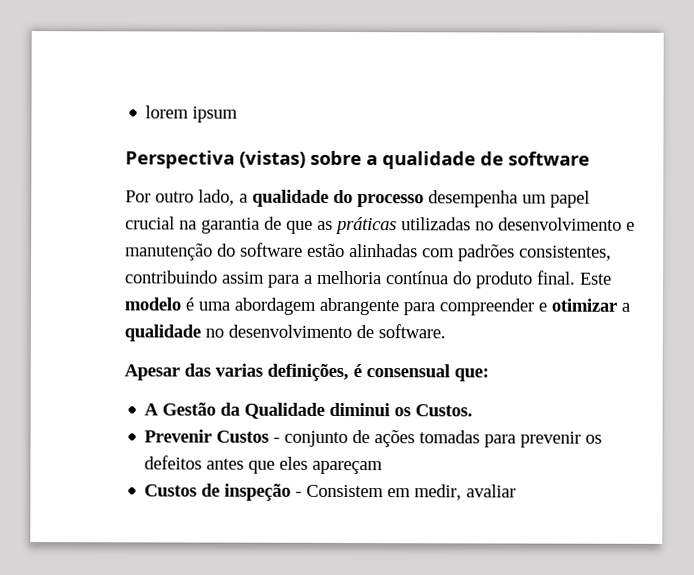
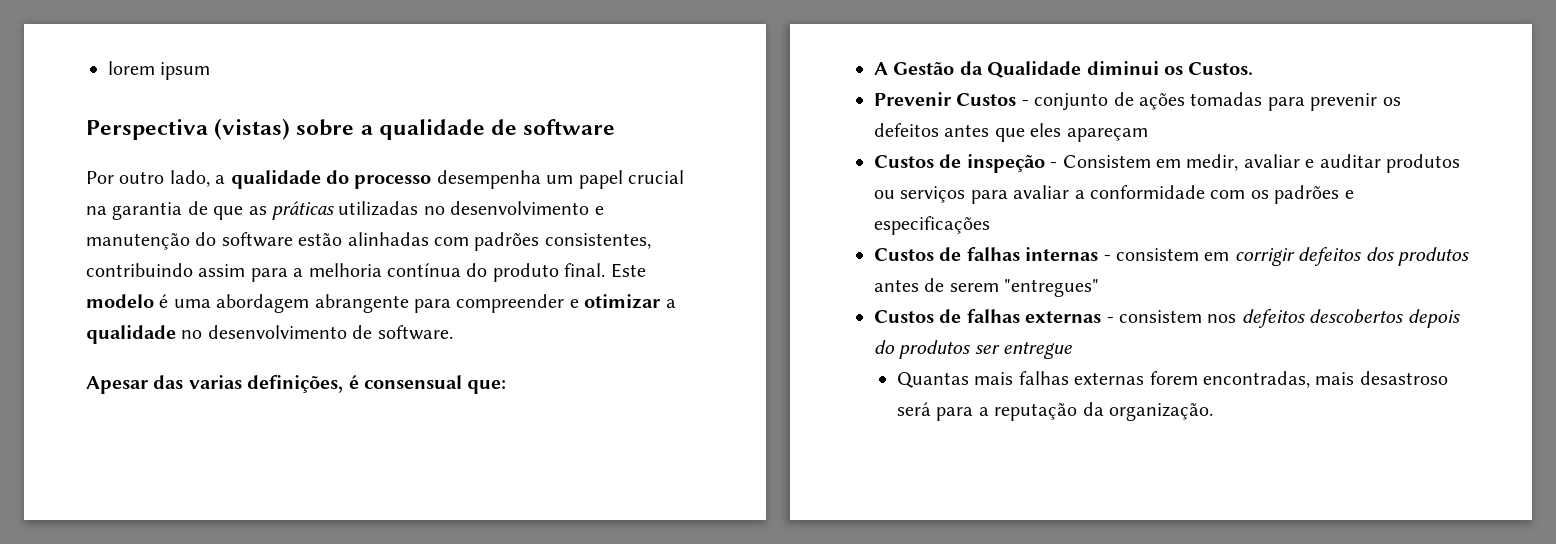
(517, 491) none -> [1305,154,1460,173] [874,185,1354,204] [874,216,990,235] [874,247,1469,266] [874,278,1100,297] [874,309,1460,328] [874,340,1073,359] [896,371,1448,388] [896,402,1213,421] e auditar produtos ou serviços para avaliar a conformidade com os padrões e especificações // Custos de falhas internas - consistem em corrigir defeitos dos produtos antes de serem "entregues" // Custos de falhas externas - consistem nos defeitos descobertos depois do produtos ser entregue // Quantas mais falhas externas forem encontradas, mais desastroso será para a reputação da organização.

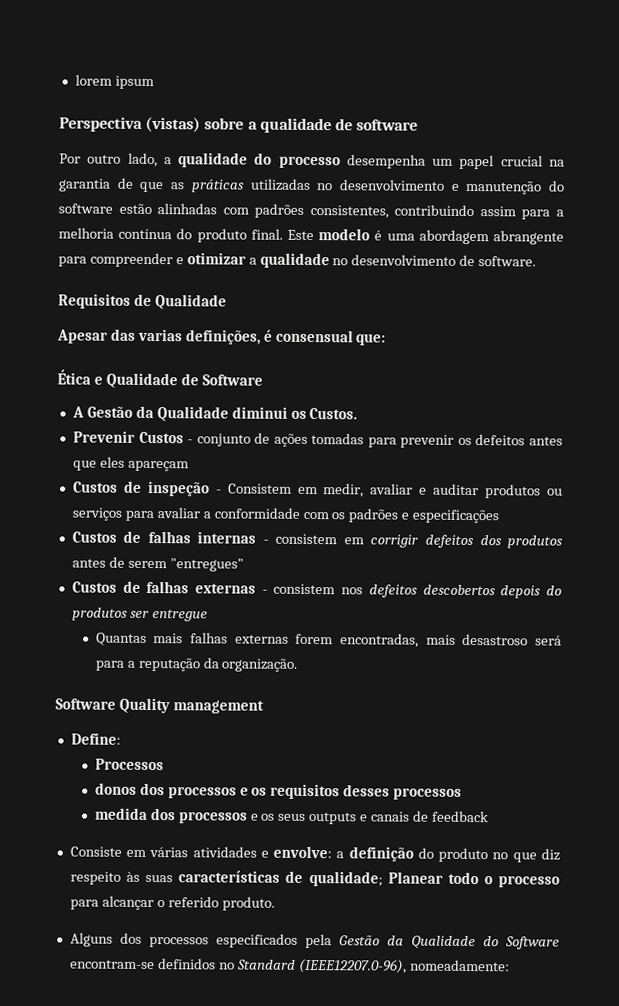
(453, 332) none -> [58,293,227,310] // Requisitos de Qualidade
(507, 387) none -> [57,369,263,389] // Ética e Qualidade de Software
(1213, 412) none -> [55,697,264,714] [70,732,121,745] [94,758,164,771] [94,782,463,800] [94,807,489,825] [69,845,560,863] [69,870,560,888] [69,895,275,911] [69,932,560,950] [69,958,510,974] // Software Quality management // Define: // Processos // donos dos processos e os requisitos desses processos // medida dos processos e os seus outputs e canais de feedback // Consiste em várias atividades e envolve: a definição do produto no que diz respeito às suas características de qualidade; Planear todo o processo para alcançar o referido produto. // Alguns dos processos especificados pela Gestão da Qualidade do Software encontram-se definidos no Standard (IEEE12207.0-96), nomeadamente:

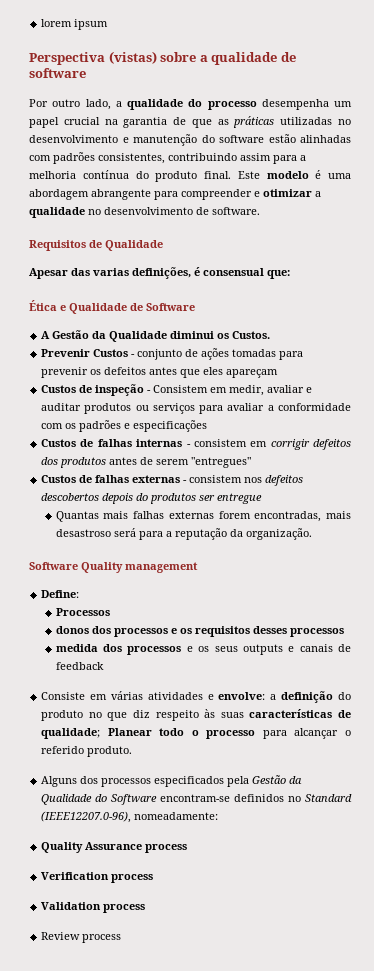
(510, 965) none -> [41,842,188,853] [41,872,154,883] [41,902,146,913] [41,932,122,943] // Quality Assurance process // Verification process // Validation process // Review process

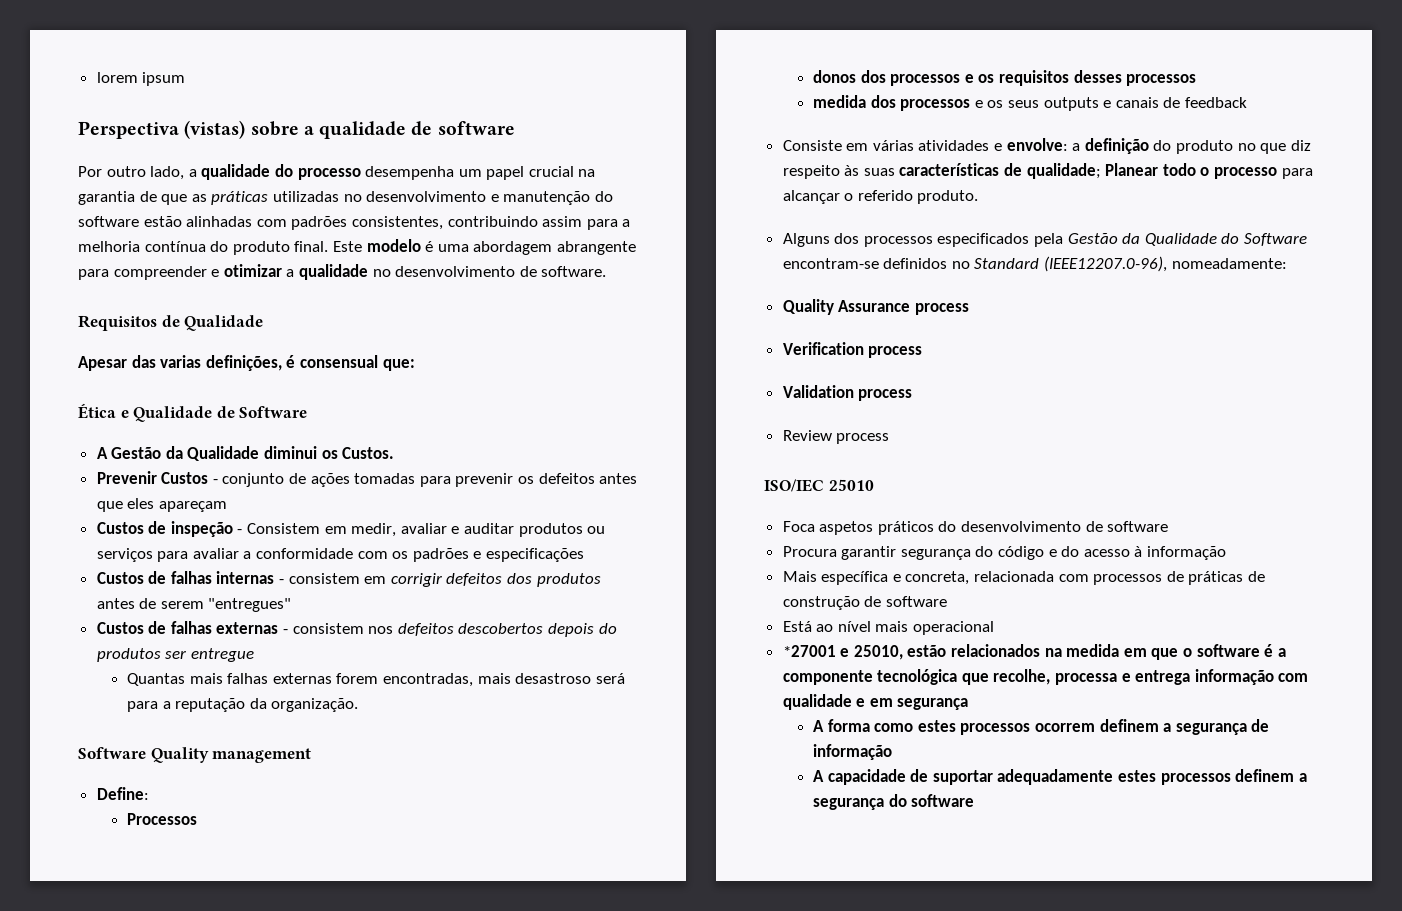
(122, 938) none -> [764,479,874,492] [782,521,1169,535] [782,546,1227,560] [782,571,1266,585] [782,596,947,610] [782,621,995,635] [782,644,1286,660] [782,669,1309,685] [782,694,969,710] [812,719,1270,735] [812,744,892,760] [812,769,1307,785] [812,794,975,810] // ISO/IEC 25010 // Foca aspetos práticos do desenvolvimento de software // Procura garantir segurança do código e do acesso à informação // Mais específica e concreta, relacionada com processos de práticas de construção de software // Está ao nível mais operacional // *27001 e 25010, estão relacionados na medida em que o software é a componente tecnológica que recolhe, processa e entrega informação com qualidade e em segurança // A forma como estes processos ocorrem definem a segurança de informação // A capacidade de suportar adequadamente estes processos definem a segurança do software

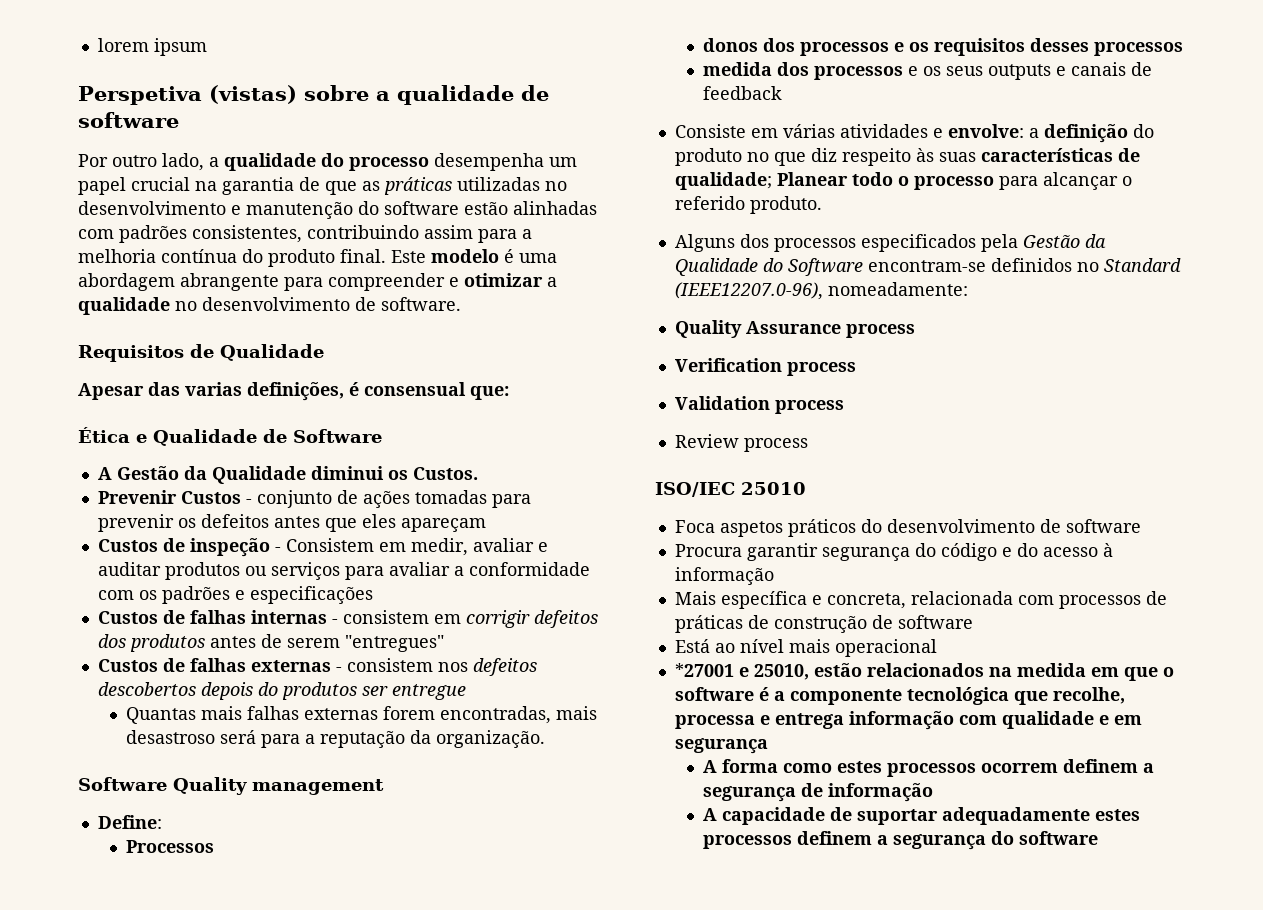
[78,121,179,139] Perspectiva -> [78,86,202,105] Perspetiva

